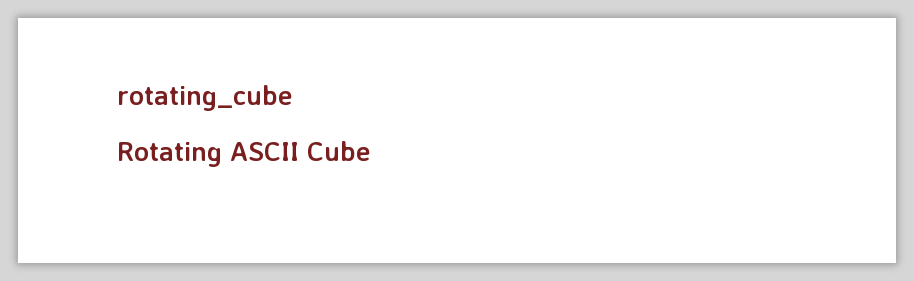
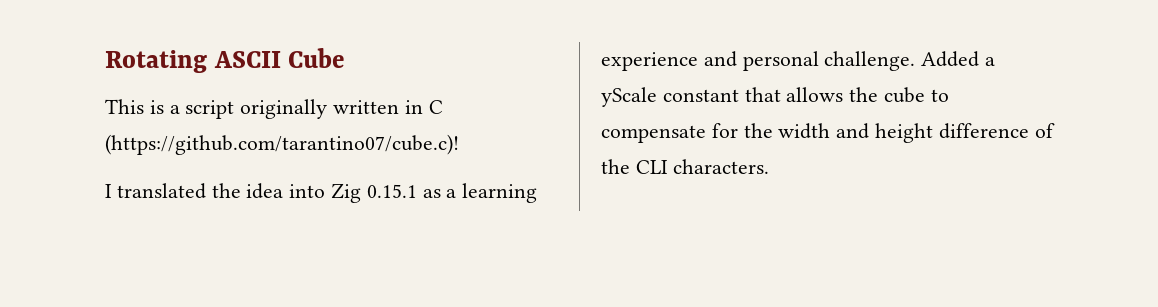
[117,85,293,111] rotating_cube // -> (105, 61) none
(371, 151) none -> [105,99,443,119] [105,134,459,155] [105,183,538,203] [601,51,996,71] [601,87,949,107] [601,123,1055,143] [601,159,769,174] // This is a script originally written in C (https://github.com/tarantino07/cube.c)! // I translated the idea into Zig 0.15.1 as a learning experience and personal challenge. Added a yScale constant that allows the cube to compensate for the width and height difference of the CLI characters.

